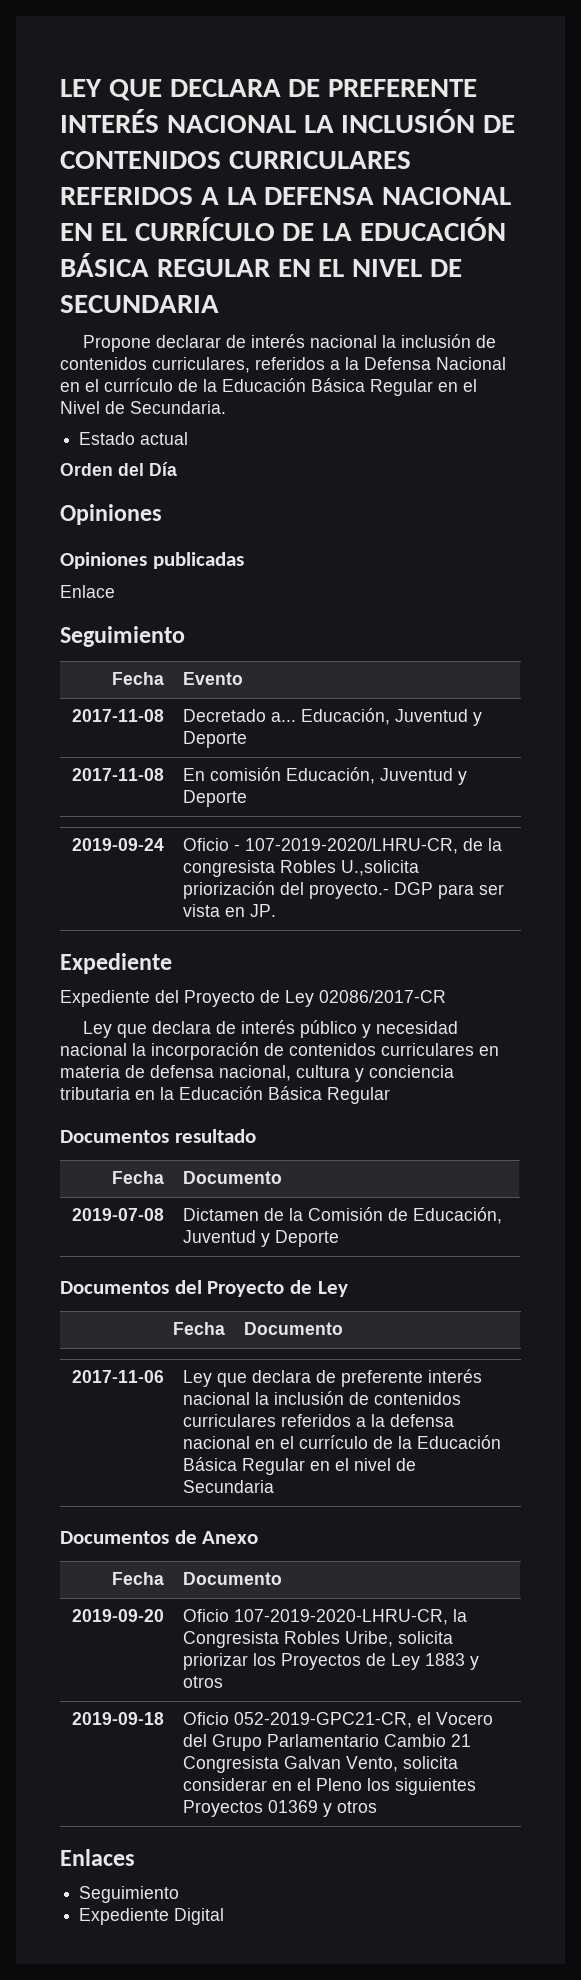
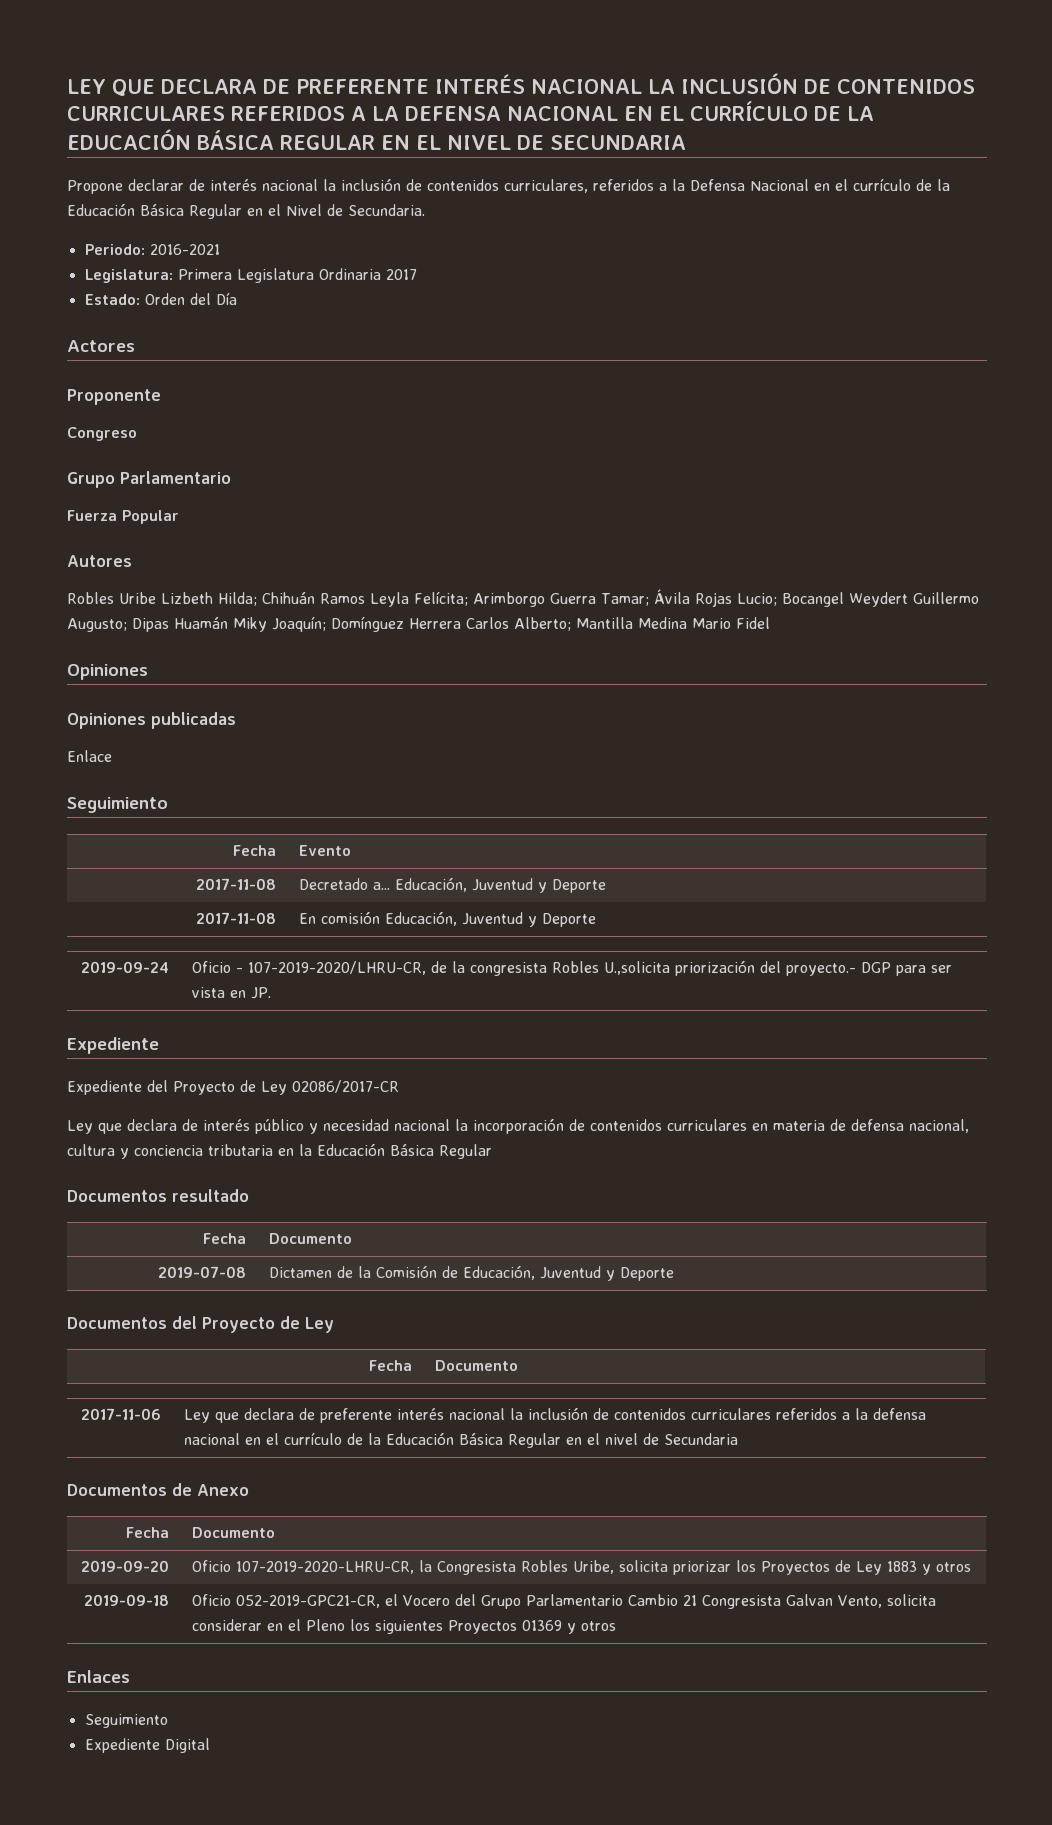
[79,432,189,445] [60,462,177,476] Estado actual // Orden del Día -> [84,244,220,255] [84,268,417,283] [84,292,237,305] [67,340,135,352] [67,389,161,405] [67,427,137,441] [67,471,231,488] [67,510,179,524] [67,555,132,567] [67,589,979,607] [67,616,770,632] Periodo: 2016-2021 // Legislatura: Primera Legislatura Ordinaria 2017 // Estado: Orden del Día // Actores // Proponente // Congreso // Grupo Parlamentario // Fuerza Popular // Autores // Robles Uribe Lizbeth Hilda; Chihuán Ramos Leyla Felícita; Arimborgo Guerra Tamar; Ávila Rojas Lucio; Bocangel Weydert Guillermo Augusto; Dipas Huamán Miky Joaquín; Domínguez Herrera Carlos Alberto; Mantilla Medina Mario Fidel

